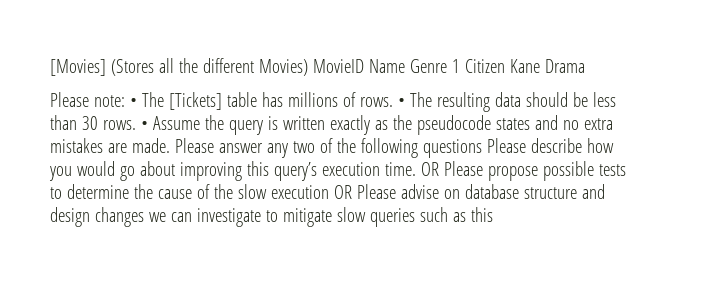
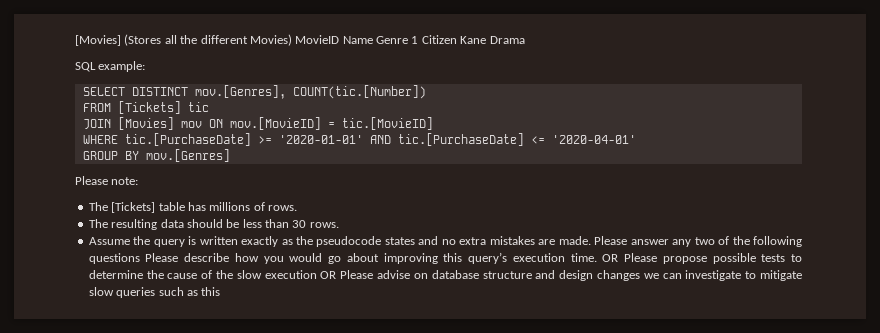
(585, 66) none -> [75,61,146,72] [82,85,426,99] [82,101,209,114] [82,117,433,130] [82,133,636,146] [82,149,230,162] // SQL example: // SELECT DISTINCT mov.[Genres], COUNT(tic.[Number]) // FROM [Tickets] tic // JOIN [Movies] mov ON mov.[MovieID] = tic.[MovieID] // WHERE tic.[PurchaseDate] >= '2020-01-01' AND tic.[PurchaseDate] <= '2020-04-01' // GROUP BY mov.[Genres]
[129,98,137,107] • -> (139, 181) //
[397,98,405,107] • -> (297, 208) //
[140,121,148,130] • -> (339, 225) //

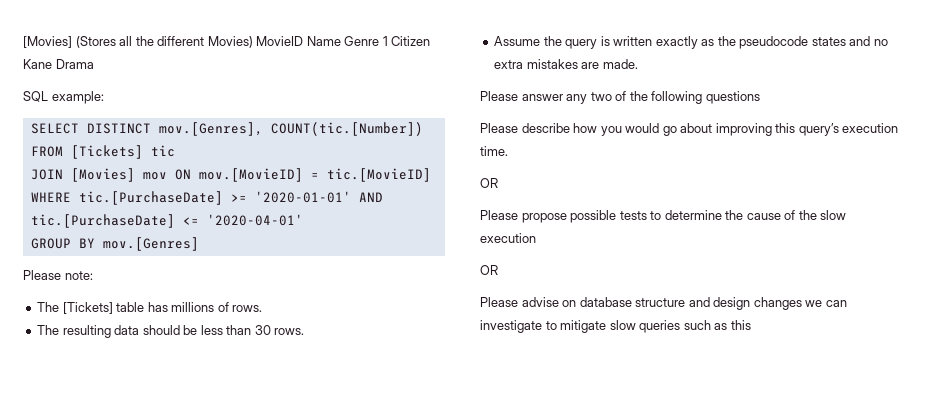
(591, 240) none -> (638, 64) //
(140, 258) none -> (760, 97) //
[602,254,619,262] OR -> [480,178,498,188] // OR //
[320,271,337,279] OR -> [480,265,498,275] // OR //

